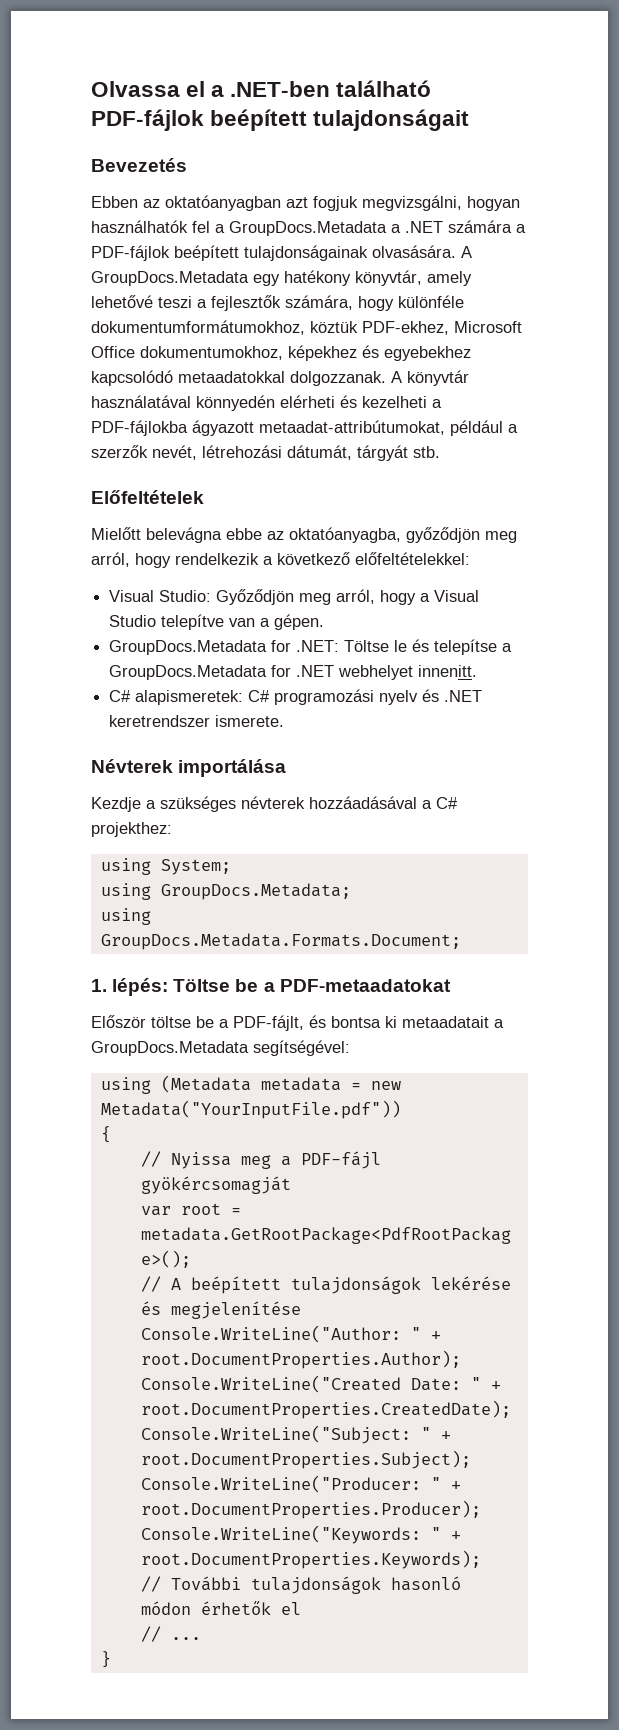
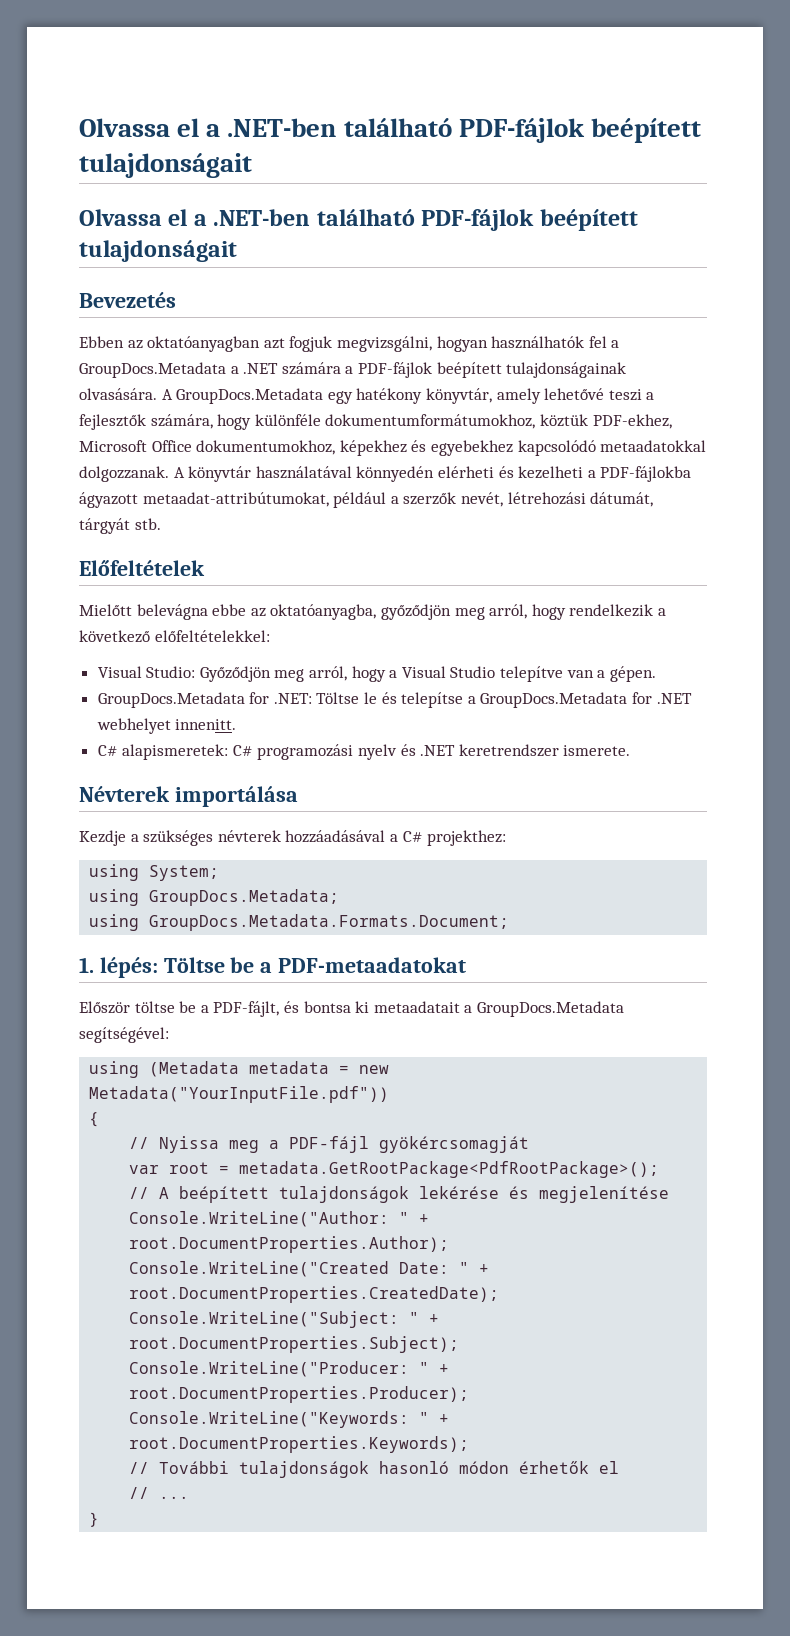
[91,80,432,97] [91,109,470,131] Olvassa el a .NET-ben található PDF-fájlok beépített tulajdonságait -> [79,118,701,143] [79,153,252,178] [79,209,638,231] [79,240,237,262] Olvassa el a .NET-ben található PDF-fájlok beépített tulajdonságait // Olvassa el a .NET-ben található PDF-fájlok beépített tulajdonságait

